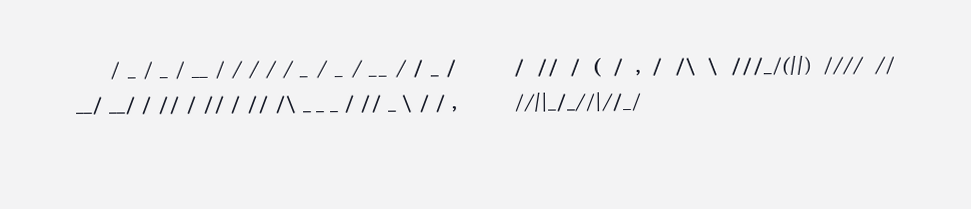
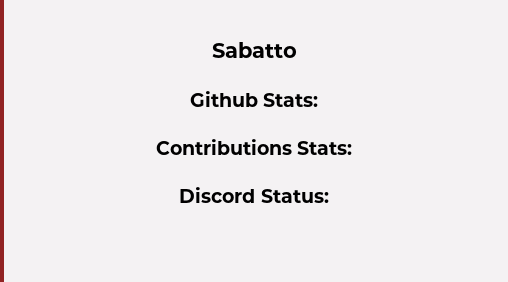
[109,59,457,80] [75,94,459,115] [513,55,895,78] [513,91,642,112] / _ / _ / __ / / / / / _ / _ / __ / / _ / __/ __/ / // / // / // /\ _ _ _ / // _ \ / / , / // / ( / , / /\ \ ///_/(||) //// // //||_/_//|//_/ -> [211,42,297,58] [189,91,319,107] [155,139,353,155] [179,187,329,203] Sabatto // Github Stats: // Contributions Stats: // Discord Status:

